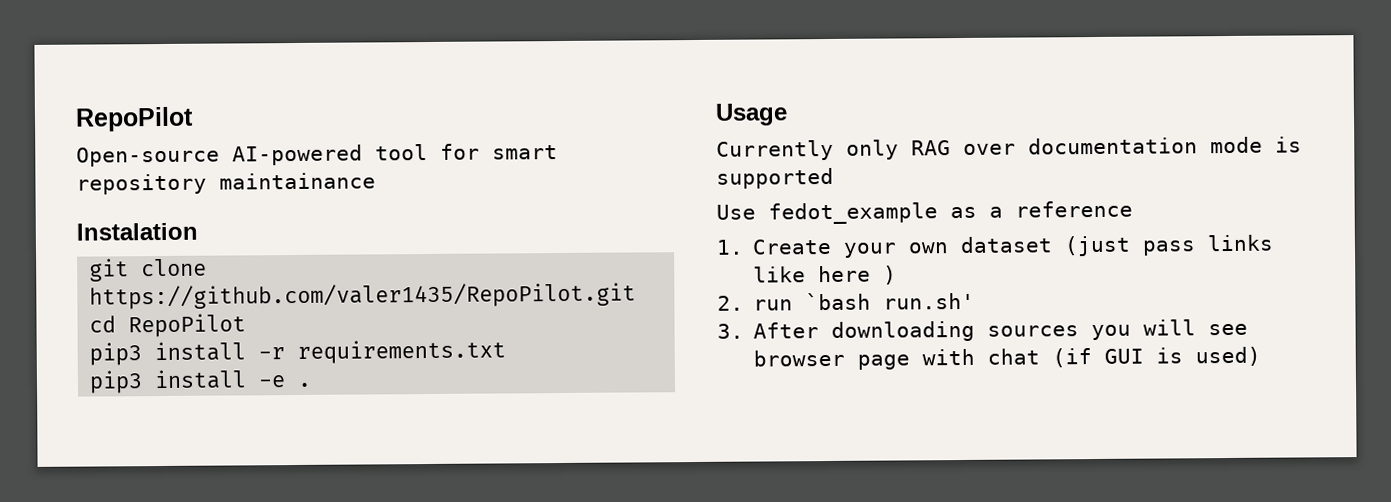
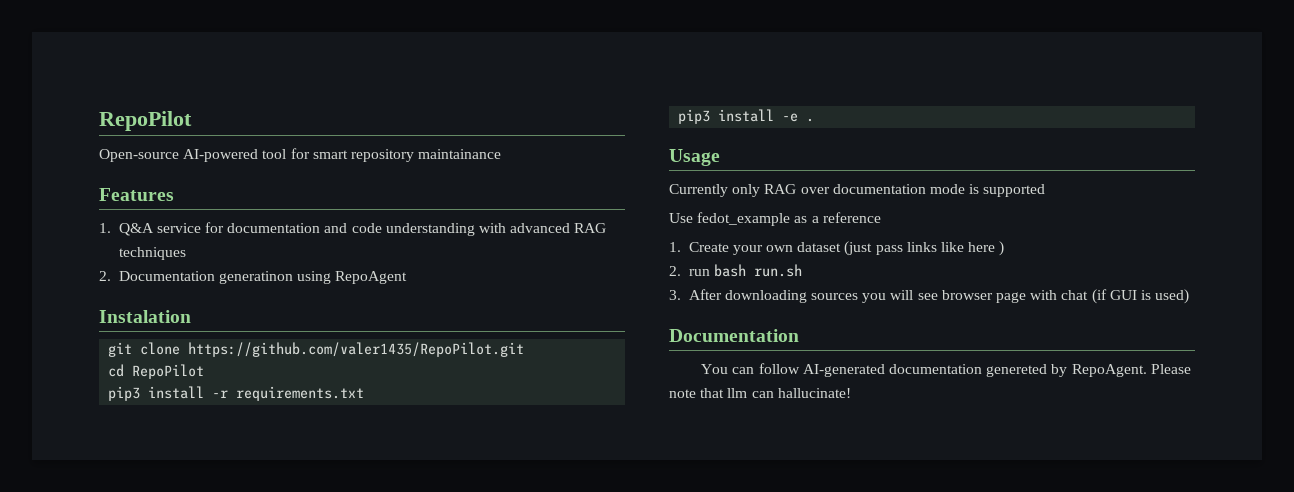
(376, 181) none -> [99,188,174,201] [99,222,607,236] [118,247,186,260] [99,271,408,284] // Features // 1. Q&A service for documentation and code understanding with advanced RAG techniques // 2. Documentation generatinon using RepoAgent
[805,292,976,311] `bash run.sh' -> [713,264,802,277] bash run.sh
(1262, 356) none -> [669,329,799,342] [701,363,1191,377] [669,388,851,398] // Documentation // You can follow AI-generated documentation genereted by RepoAgent. Please note that llm can hallucinate!

